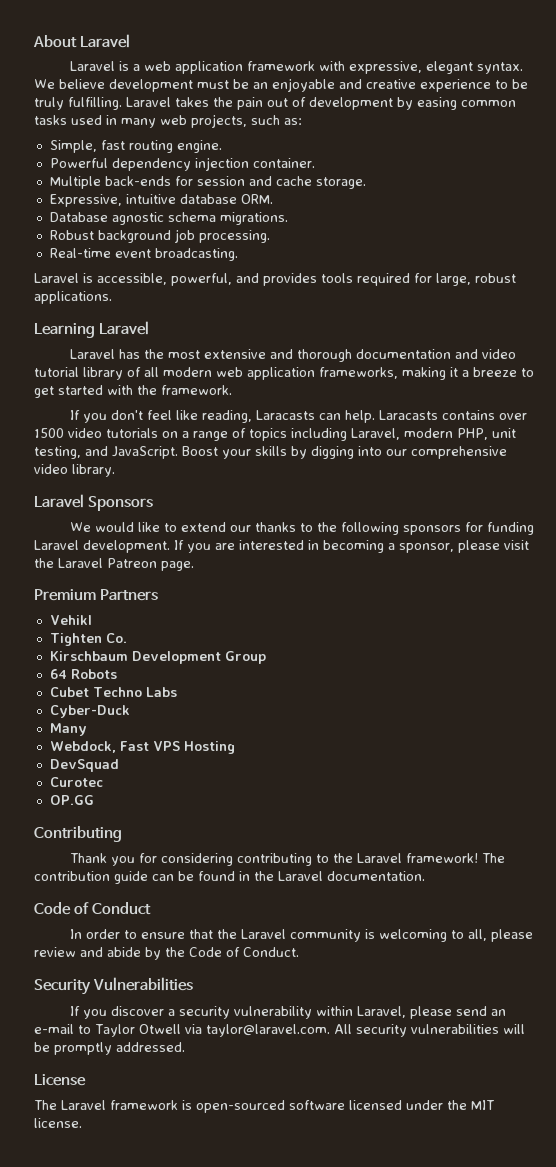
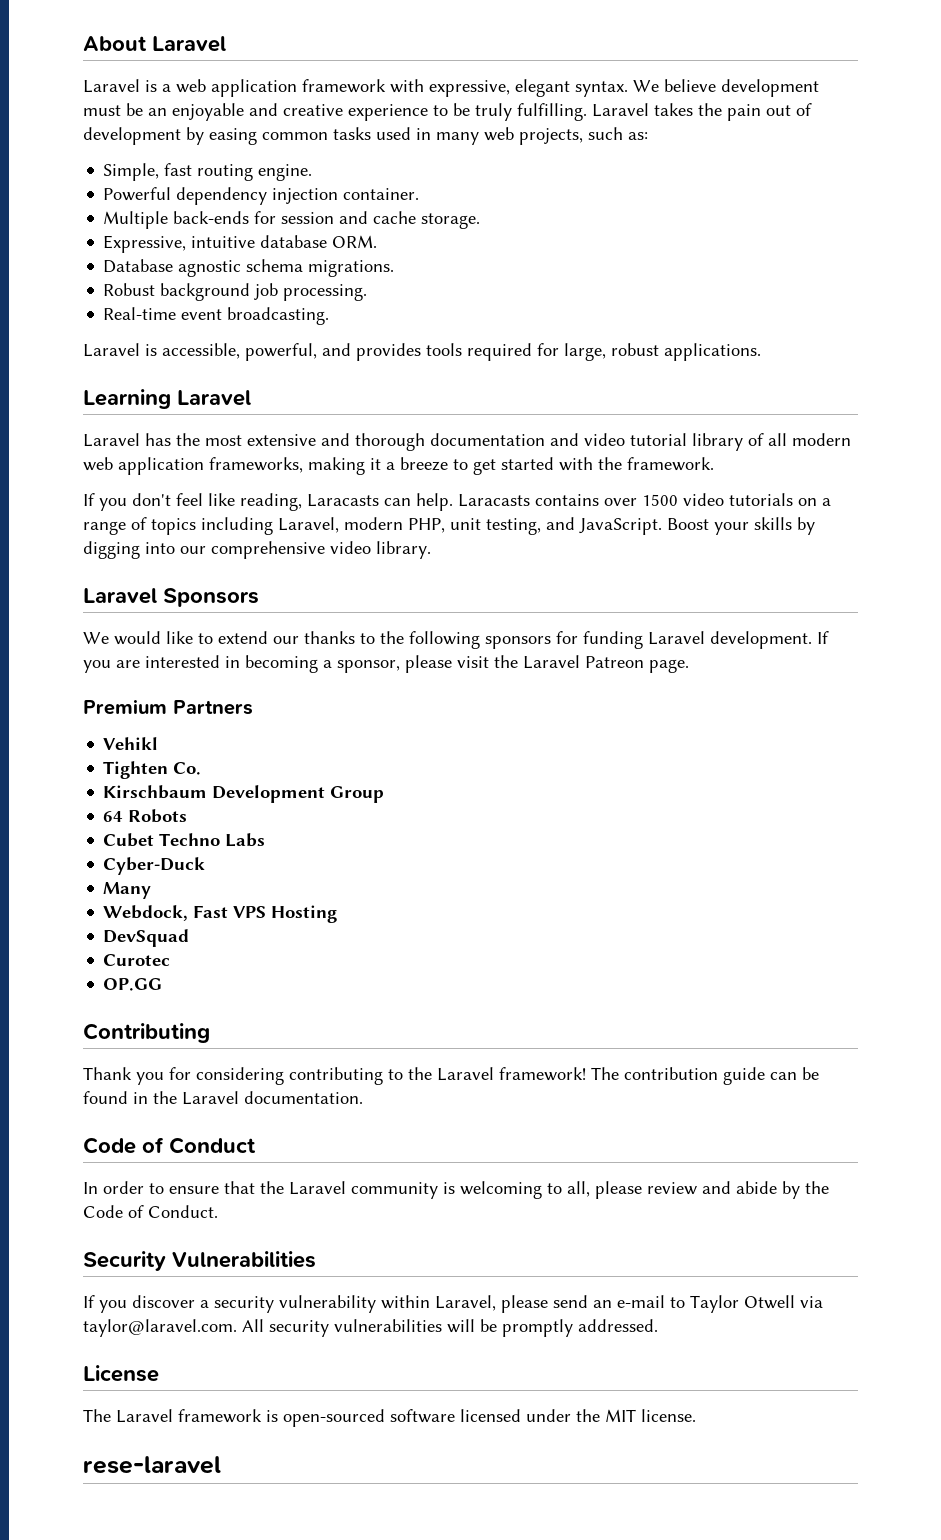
(82, 1123) none -> [83,1456,221,1474] // rese-laravel

